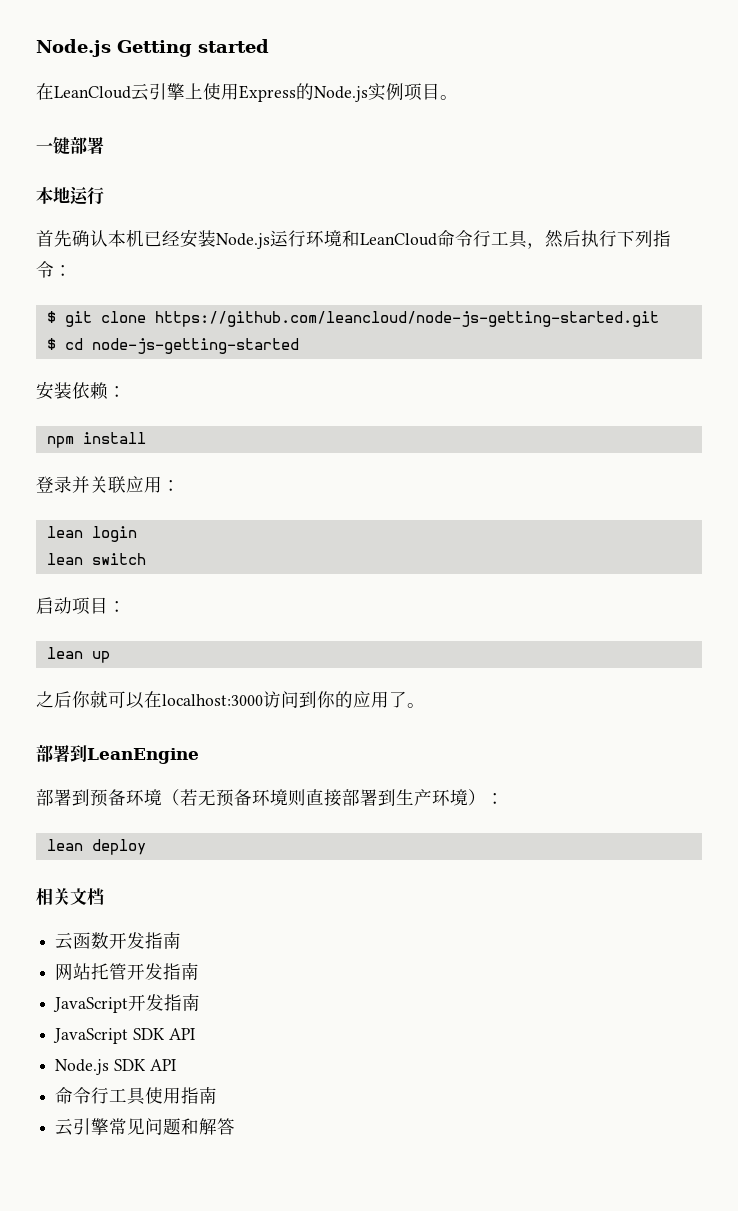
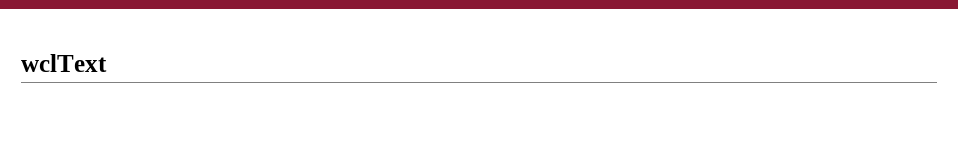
[36,39,269,57] [36,83,458,102] [36,137,104,155] [36,186,104,205] [36,229,671,249] [36,261,72,278] [46,311,659,327] [46,338,299,354] [36,381,126,400] [46,432,146,448] [36,476,180,493] [46,526,137,542] [46,553,146,565] [36,597,126,615] [46,647,110,663] [36,690,425,709] [36,745,199,764] [36,789,504,807] [46,839,146,855] [36,888,104,906] [55,932,182,950] [55,963,200,981] [53,994,201,1013] [53,1028,195,1044] [55,1059,176,1075] [55,1087,218,1105] [55,1118,236,1136] Node.js Getting started // 在LeanCloud云引擎上使用Express的Node.js实例项目。 // 一键部署 // 本地运行 // 首先确认本机已经安装Node.js运行环境和LeanCloud命令行工具，然后执行下列指令： // $ git clone https://github.com/leancloud/node-js-getting-started.git // $ cd node-js-getting-started // 安装依赖： // npm install // 登录并关联应用： // lean login // lean switch // 启动项目： // lean up // 之后你就可以在localhost:3000访问到你的应用了。 // 部署到LeanEngine // 部署到预备环境（若无预备环境则直接部署到生产环境）： // lean deploy // 相关文档 // 云函数开发指南 // 网站托管开发指南 // JavaScript开发指南 // JavaScript SDK API // Node.js SDK API // 命令行工具使用指南 // 云引擎常见问题和解答 -> [21,54,107,72] wclText

